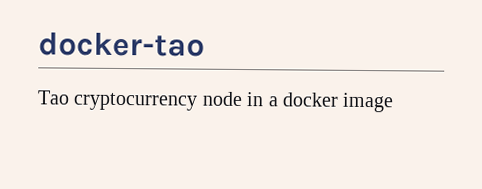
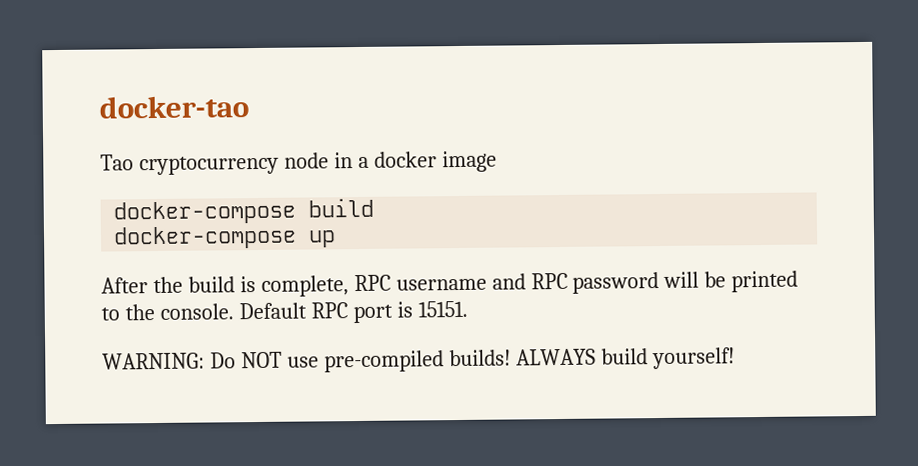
(395, 102) none -> [113,197,375,225] [113,225,337,250] [101,270,799,297] [101,300,468,324] [102,347,735,373] // docker-compose build // docker-compose up // After the build is complete, RPC username and RPC password will be printed to the console. Default RPC port is 15151. // WARNING: Do NOT use pre-compiled builds! ALWAYS build yourself!

